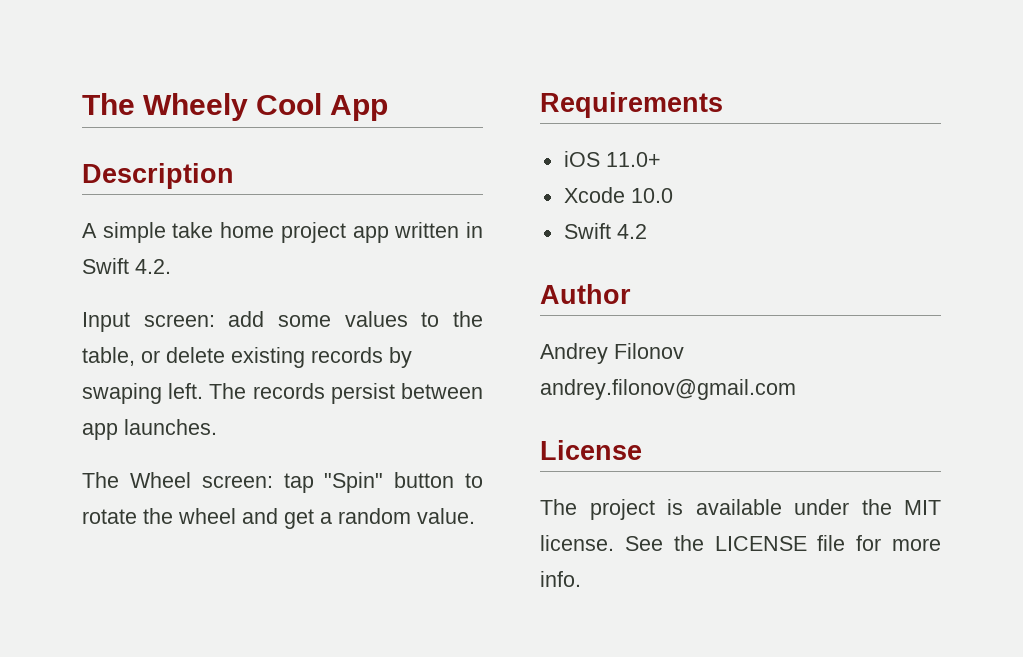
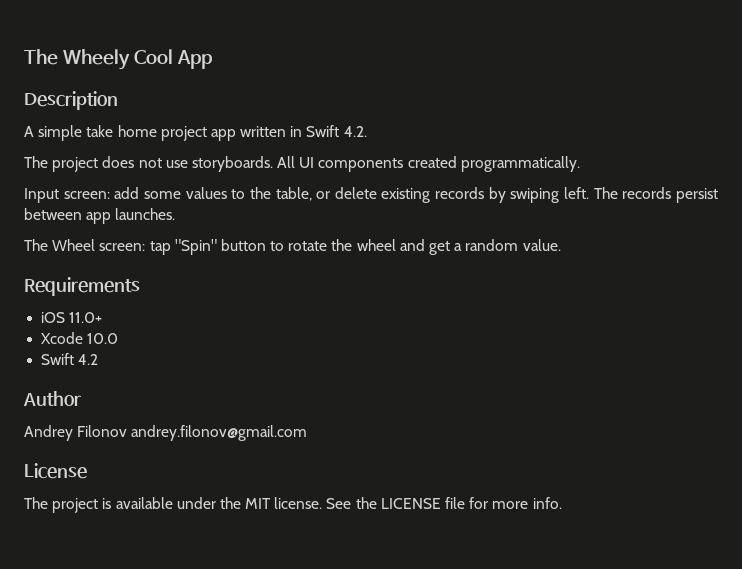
(171, 266) none -> [24,156,580,172] // The project does not use storyboards. All UI components created programmatically.
[82,383,162,404] swaping -> [510,188,560,203] swiping

